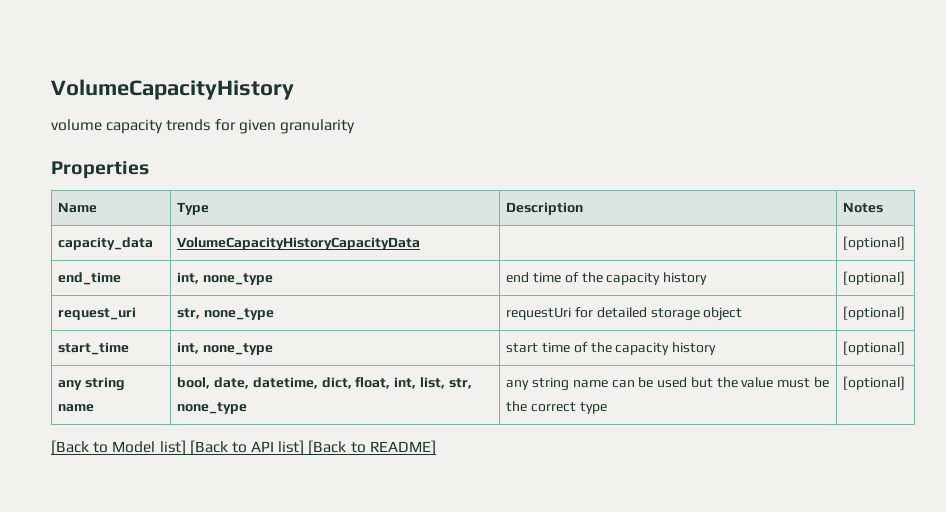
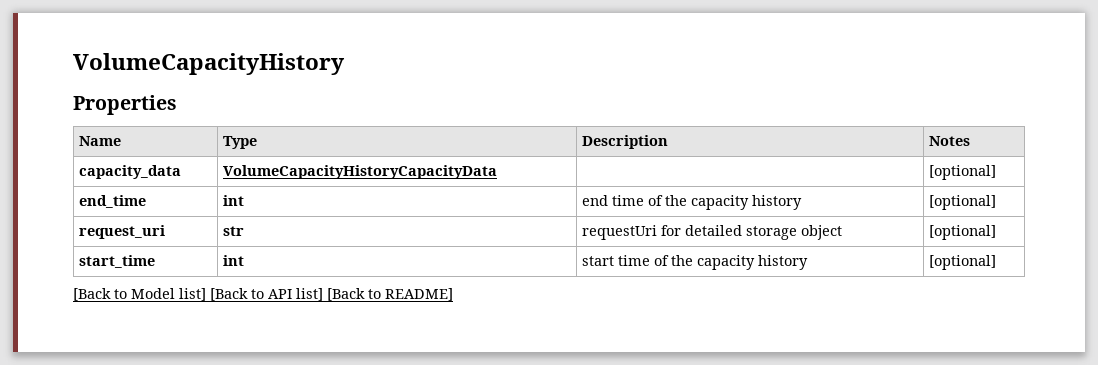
[51,119,355,134] // volume capacity trends for given granularity -> (345, 64) none
[177,272,273,285] int, none_type -> [223,195,245,206] int
[177,308,274,320] str, none_type -> [223,226,245,236] str
[177,342,273,355] int, none_type -> [223,255,245,266] int
[58,377,125,391] [58,404,95,412] [177,377,472,389] [177,402,248,414] [506,377,829,391] [506,401,607,414] [843,376,906,390] // any string name | bool, date, datetime, dict, float, int, list, str, none_type | any string name can be used but the value must be the correct type | [optional] -> (997, 262) none

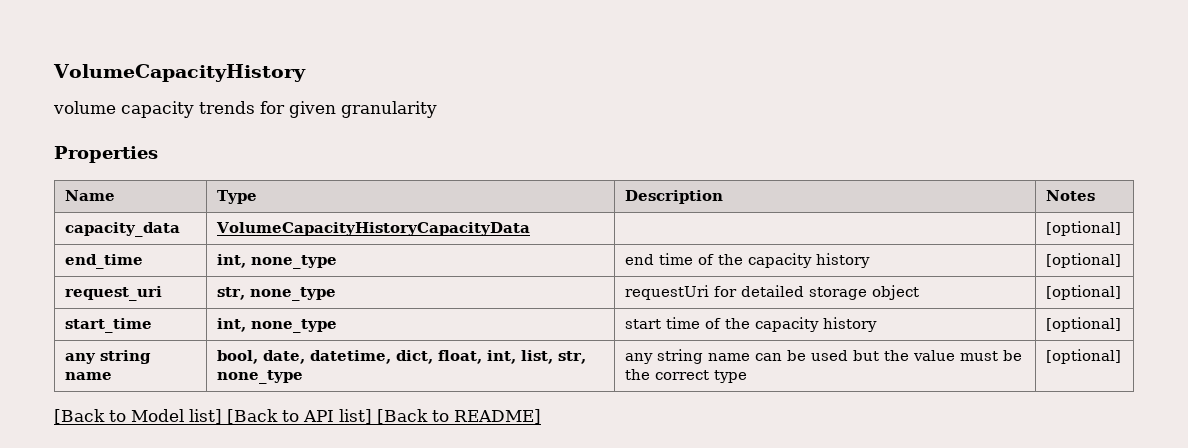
(345, 64) none -> [53,101,437,118] // volume capacity trends for given granularity
[223,195,245,206] int -> [216,254,337,269] int, none_type
[223,226,245,236] str -> [216,287,336,301] str, none_type
[223,255,245,266] int -> [216,318,337,333] int, none_type
(997, 262) none -> [64,350,151,364] [64,372,112,380] [216,350,586,364] [216,370,303,384] [624,349,1022,364] [624,369,747,383] [1045,349,1121,364] // any string name | bool, date, datetime, dict, float, int, list, str, none_type | any string name can be used but the value must be the correct type | [optional]

